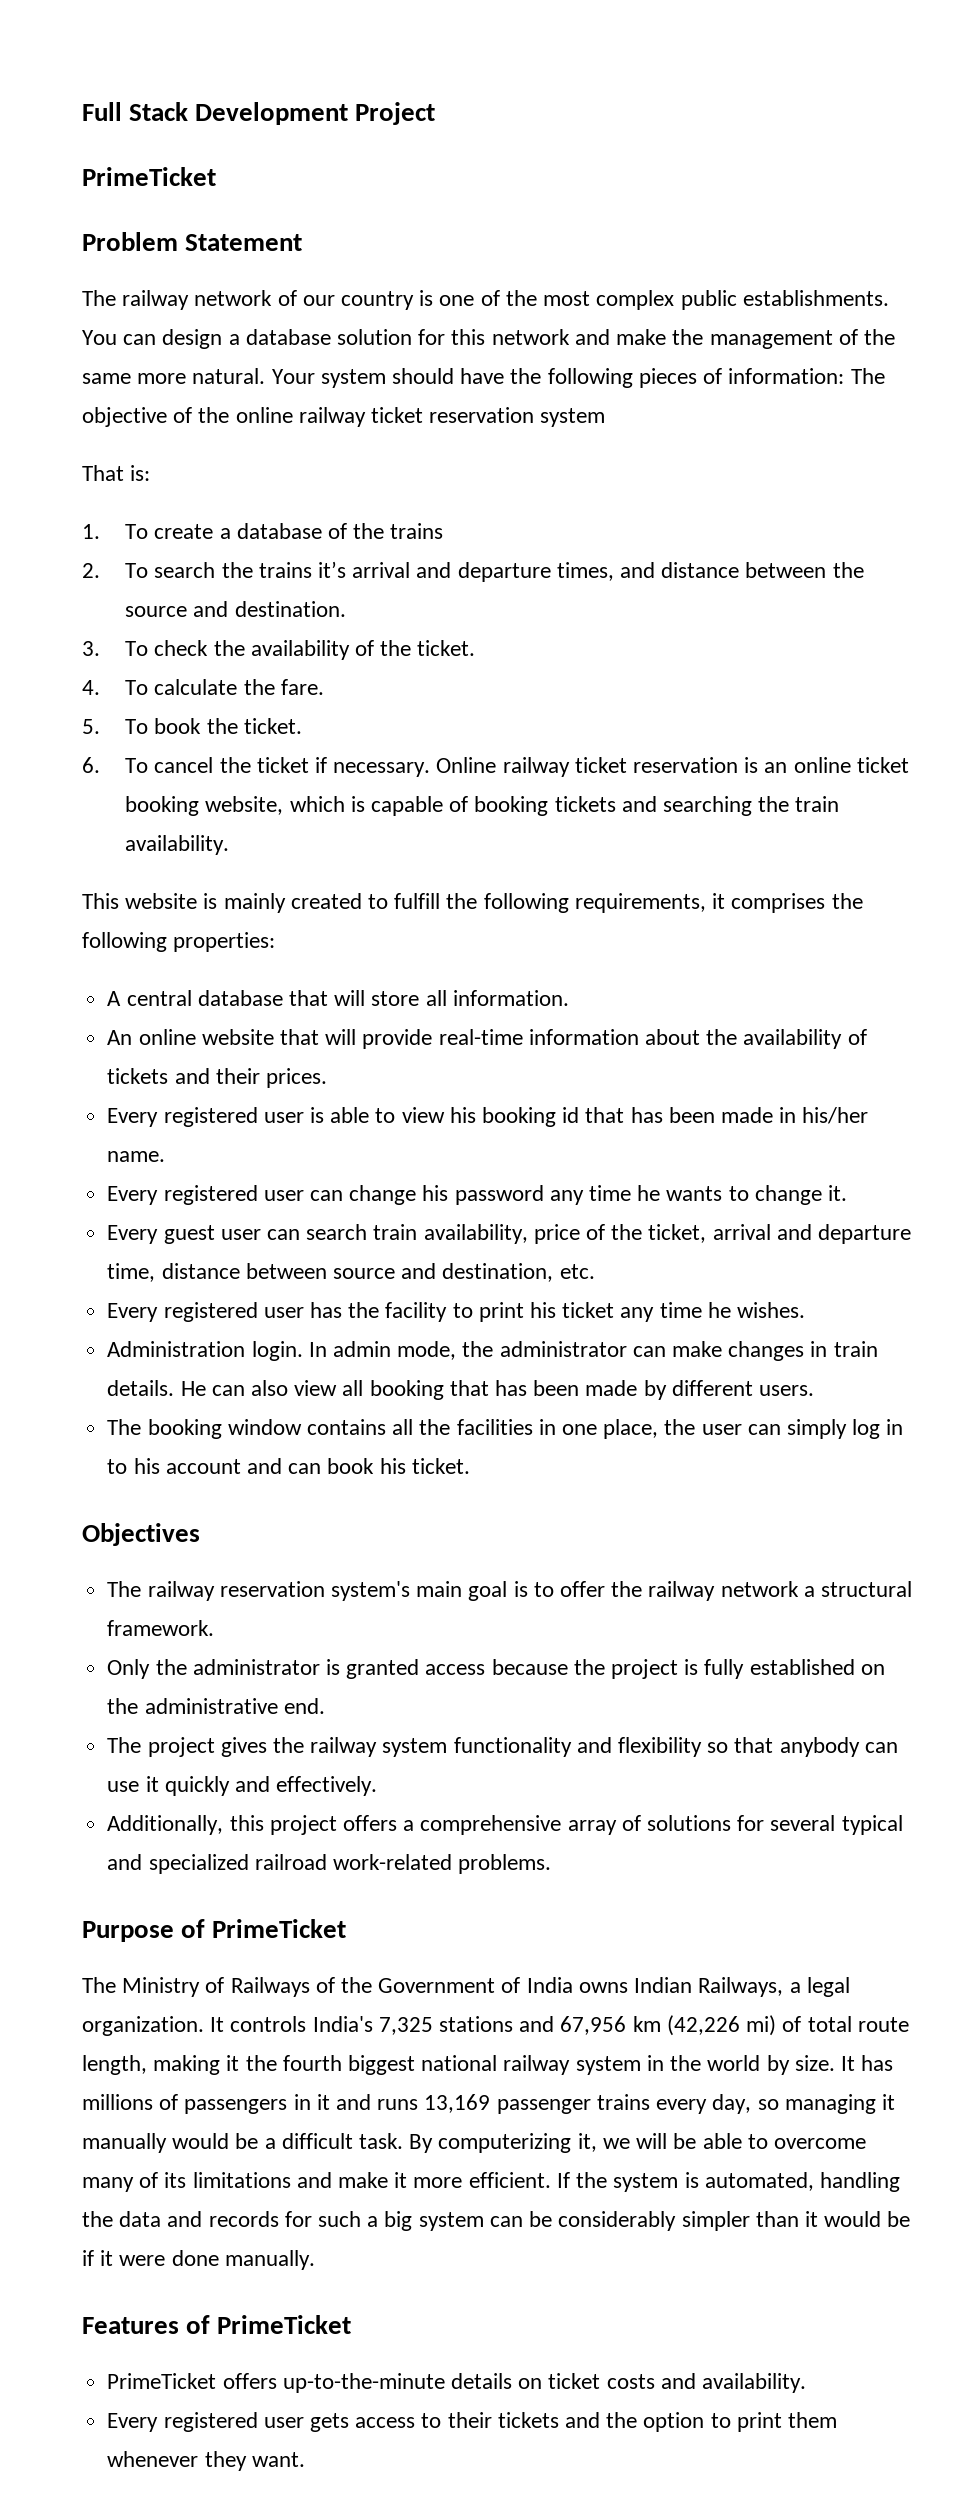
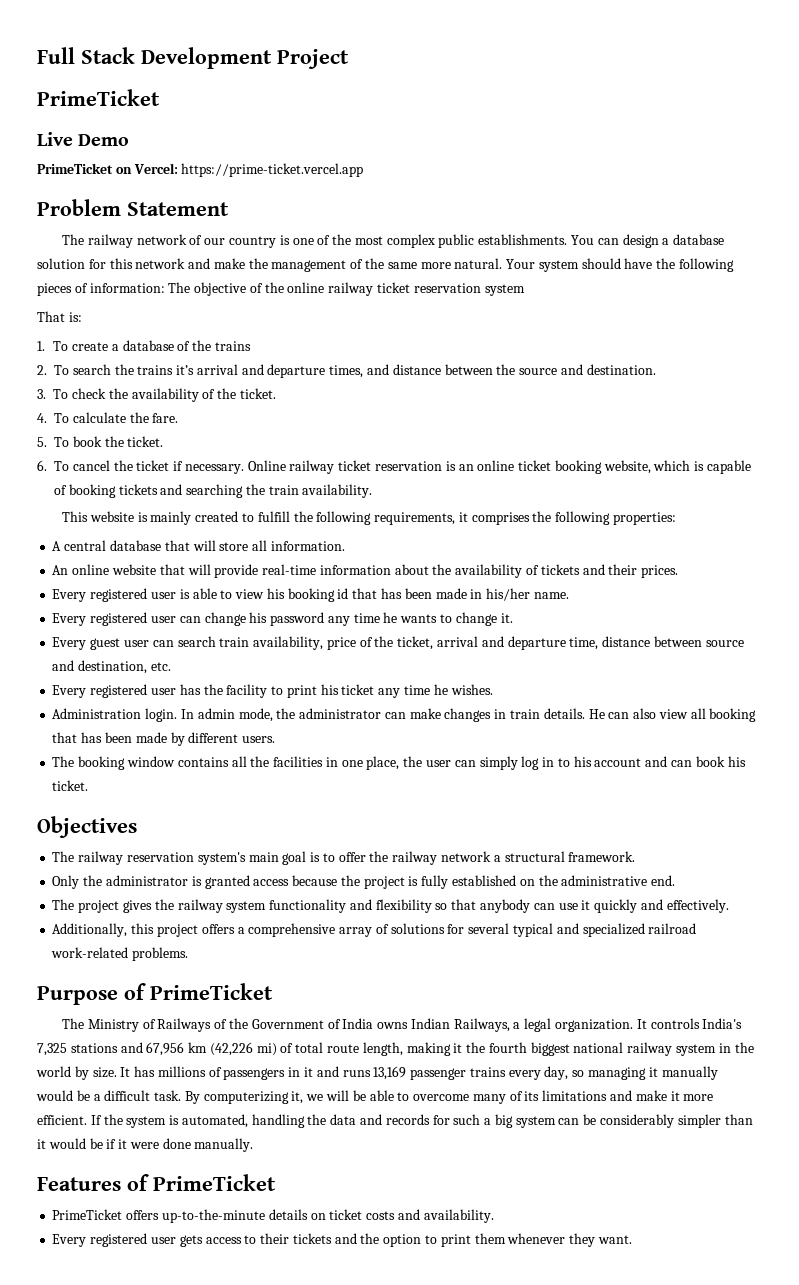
(216, 176) none -> [37,132,130,146] [37,163,364,177] // Live Demo // PrimeTicket on Vercel: https://prime-ticket.vercel.app

